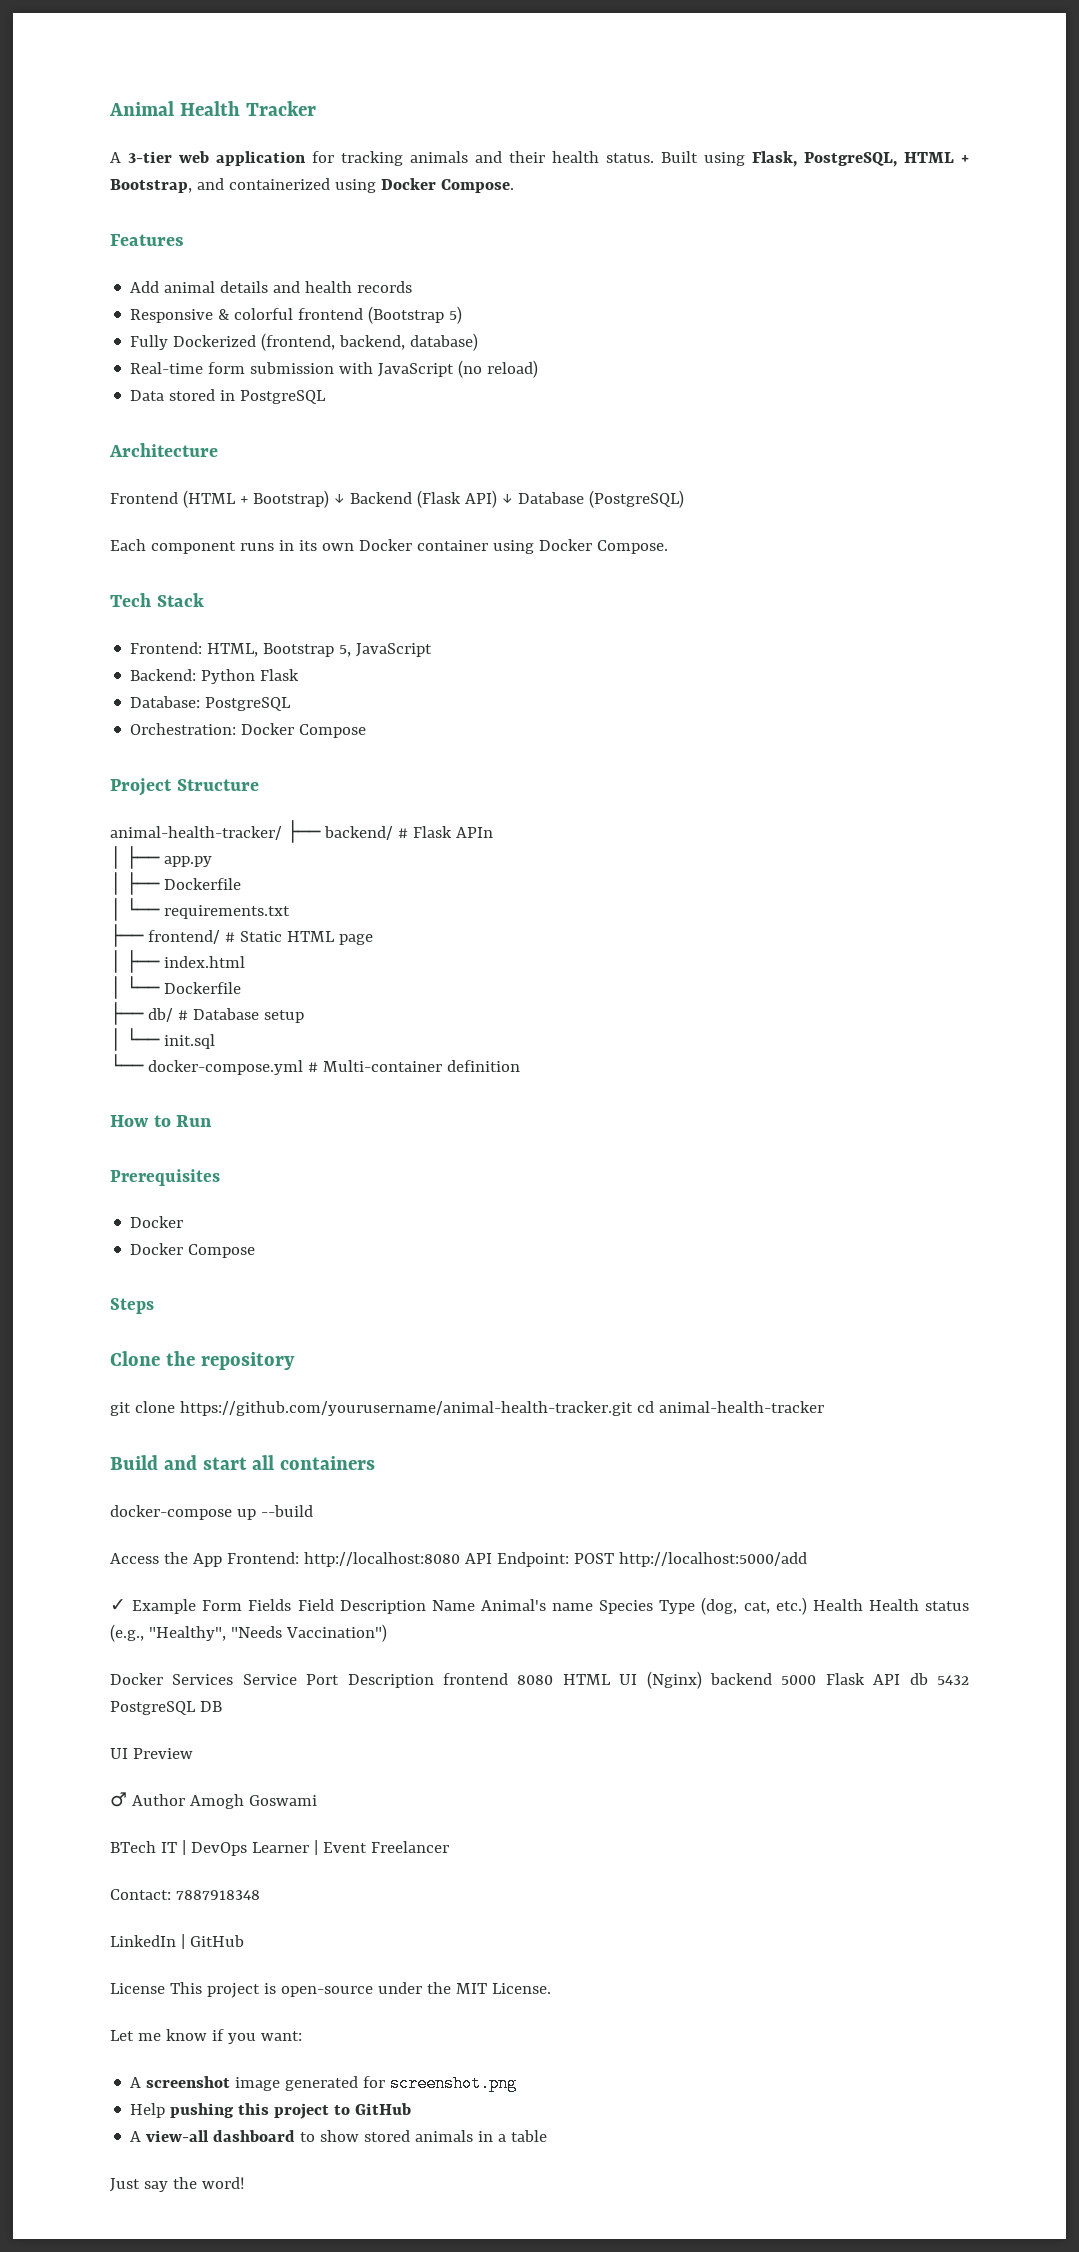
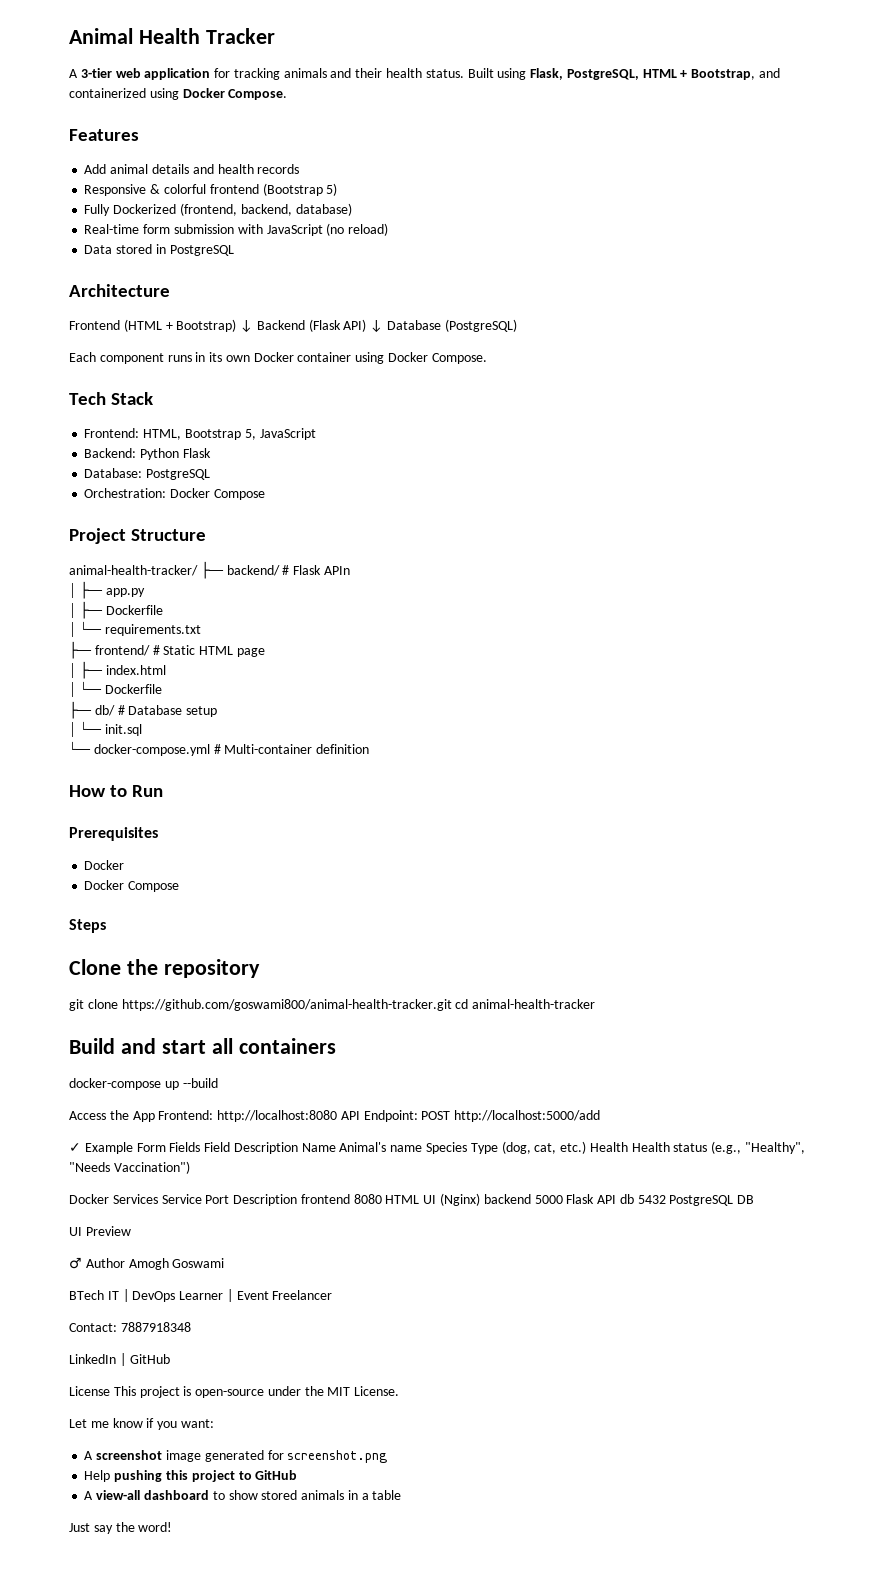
[179,1401,633,1416] https://github.com/yourusername/animal-health-tracker.git -> [121,999,452,1011] https://github.com/goswami800/animal-health-tracker.git

